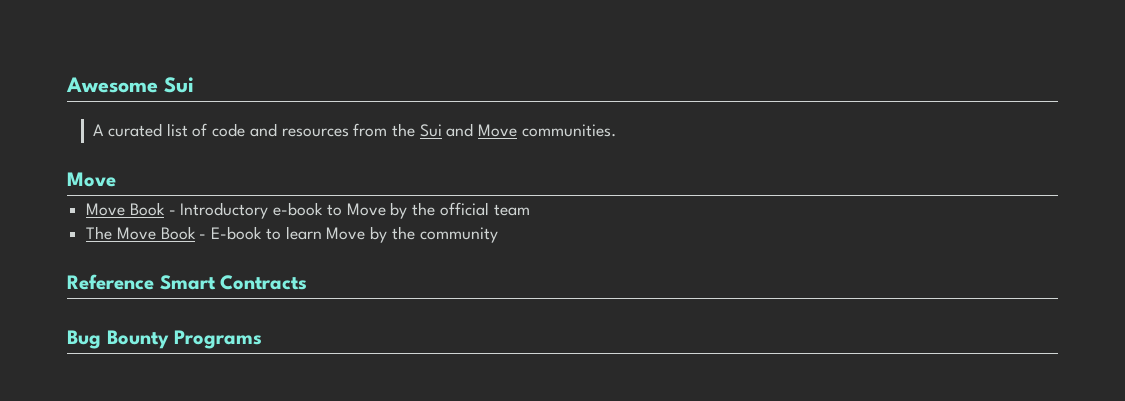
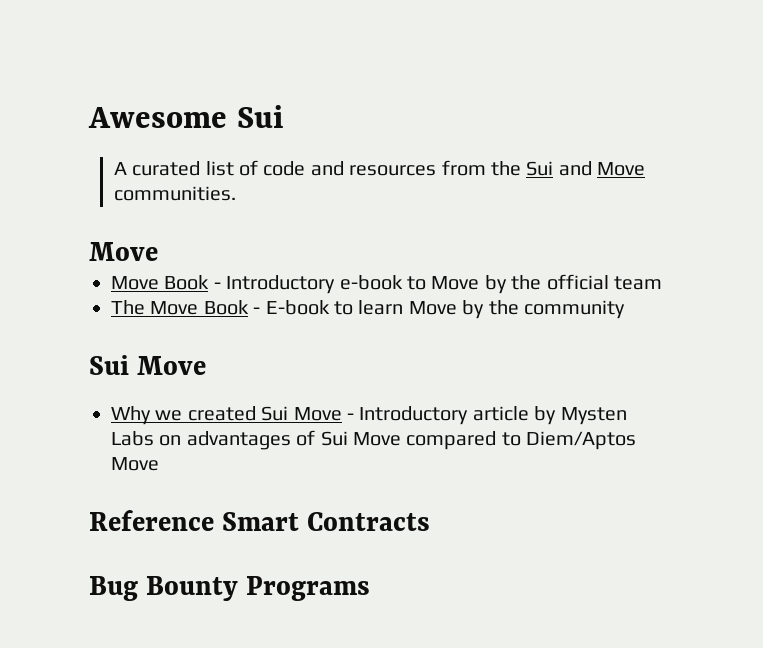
(498, 235) none -> [89,355,207,375] [111,406,627,425] [111,430,637,450] [111,457,159,471] // Sui Move // Why we created Sui Move - Introductory article by Mysten Labs on advantages of Sui Move compared to Diem/Aptos Move

